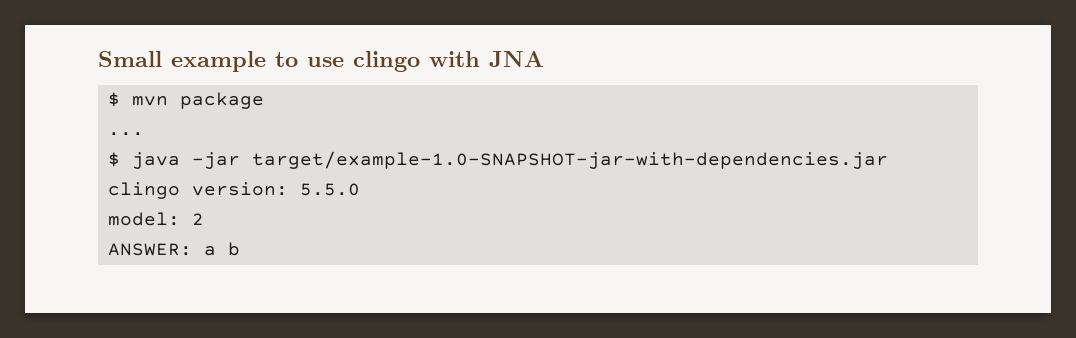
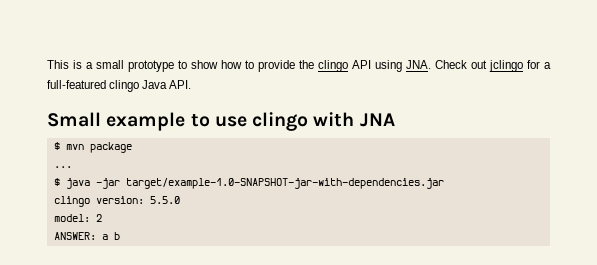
(98, 59) none -> [47,60,551,72] [47,80,192,92] This is a small prototype to show how to provide the clingo API using JNA. Check out jclingo for a full-featured clingo Java API. //

